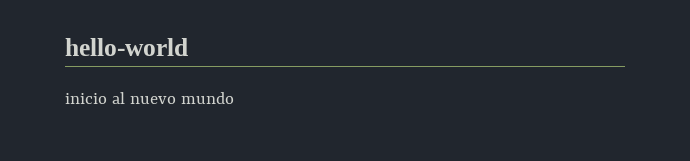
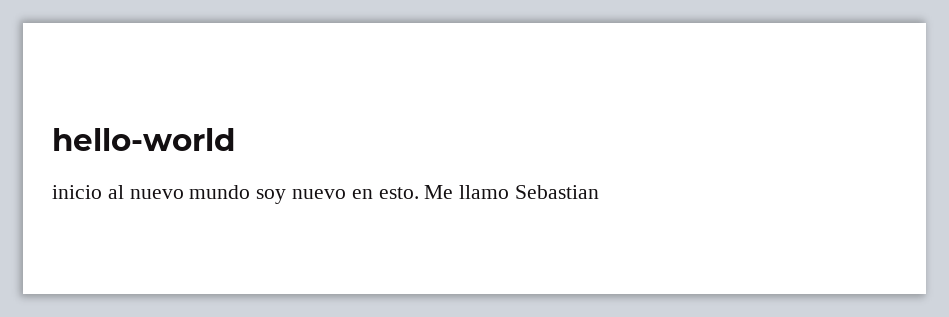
(234, 98) none -> [256,185,600,204] soy nuevo en esto. Me llamo Sebastian

